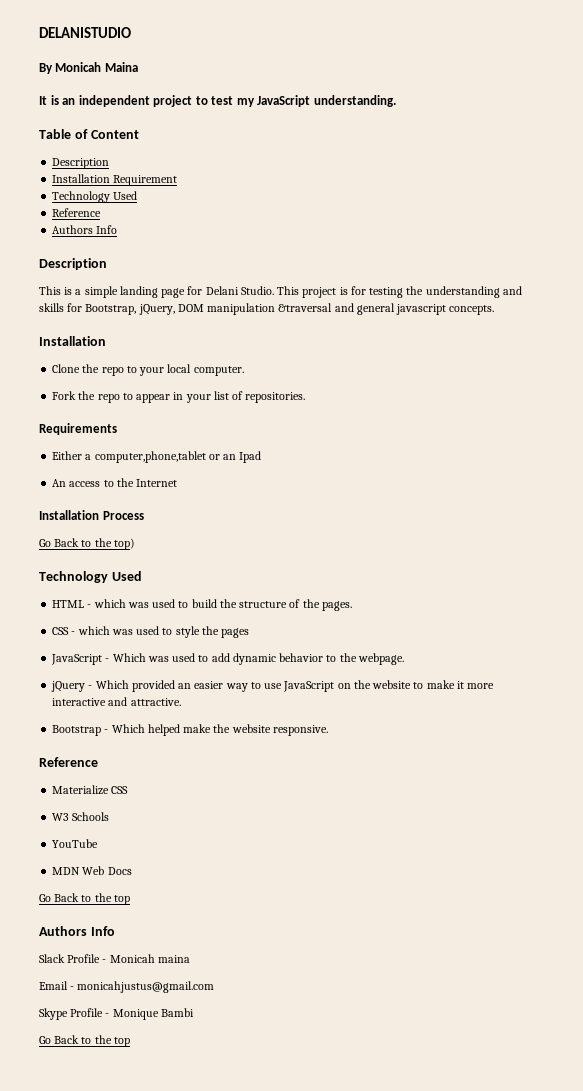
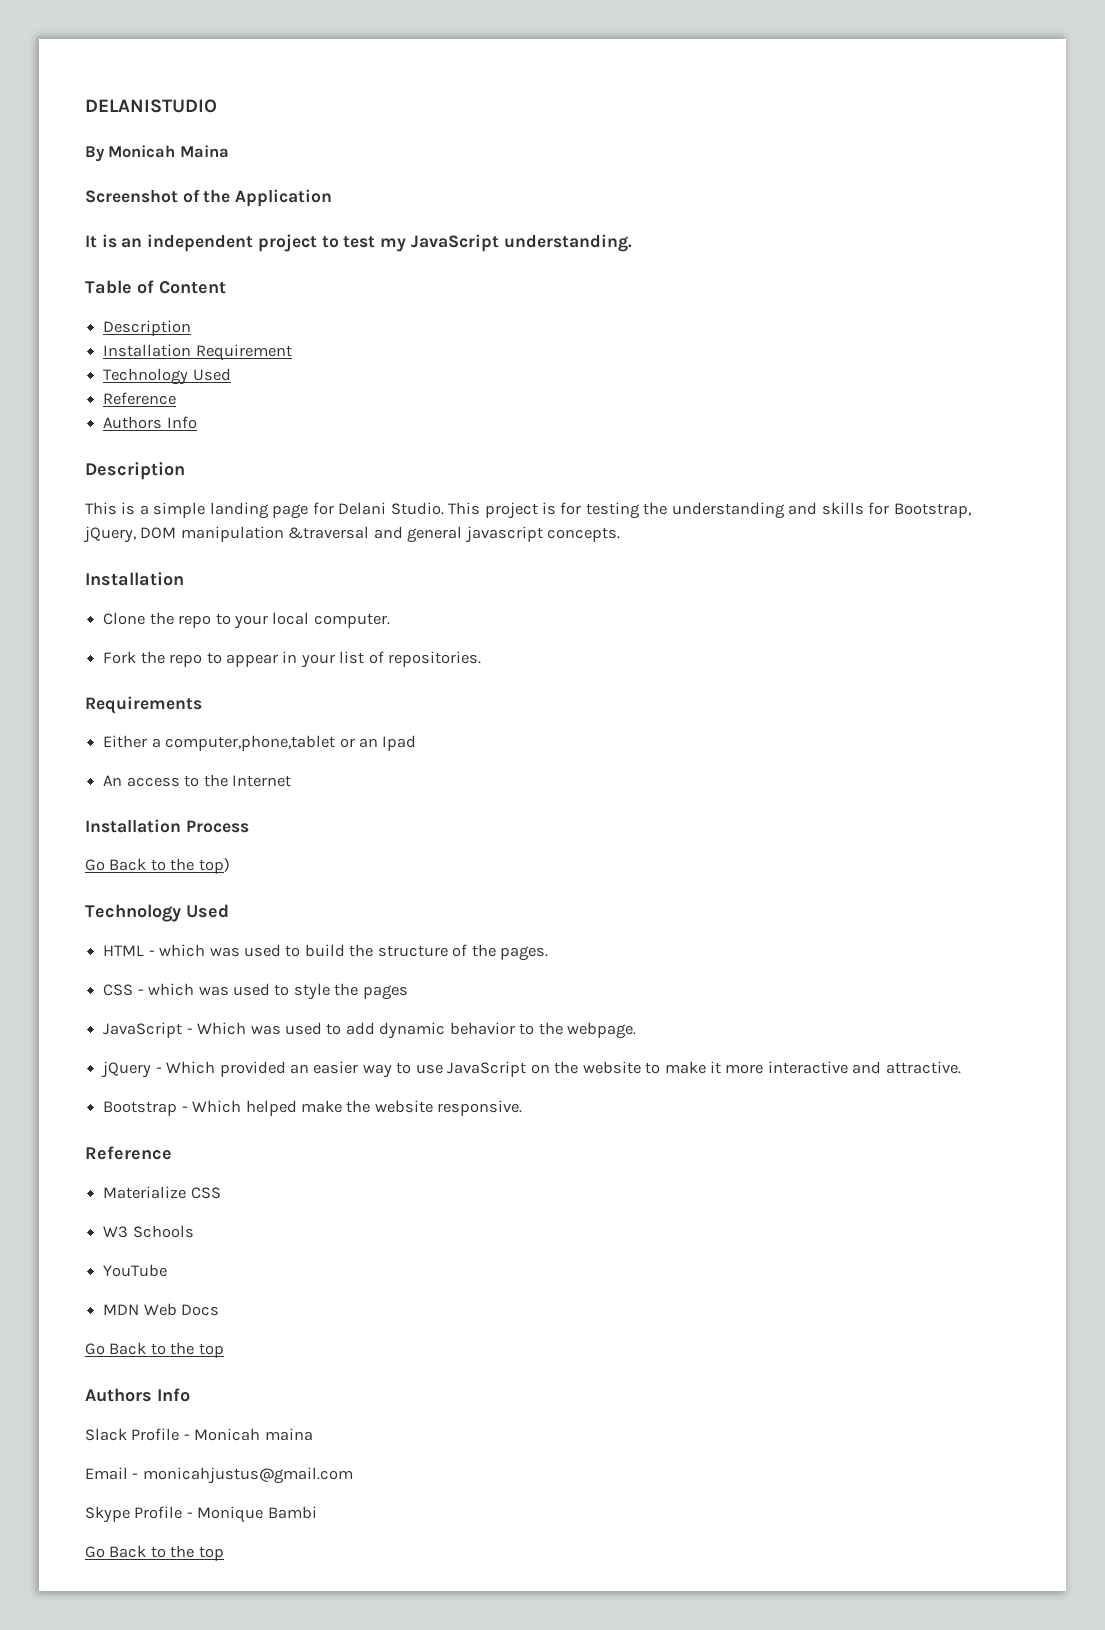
(138, 67) none -> [85,189,333,207] // Screenshot of the Application

